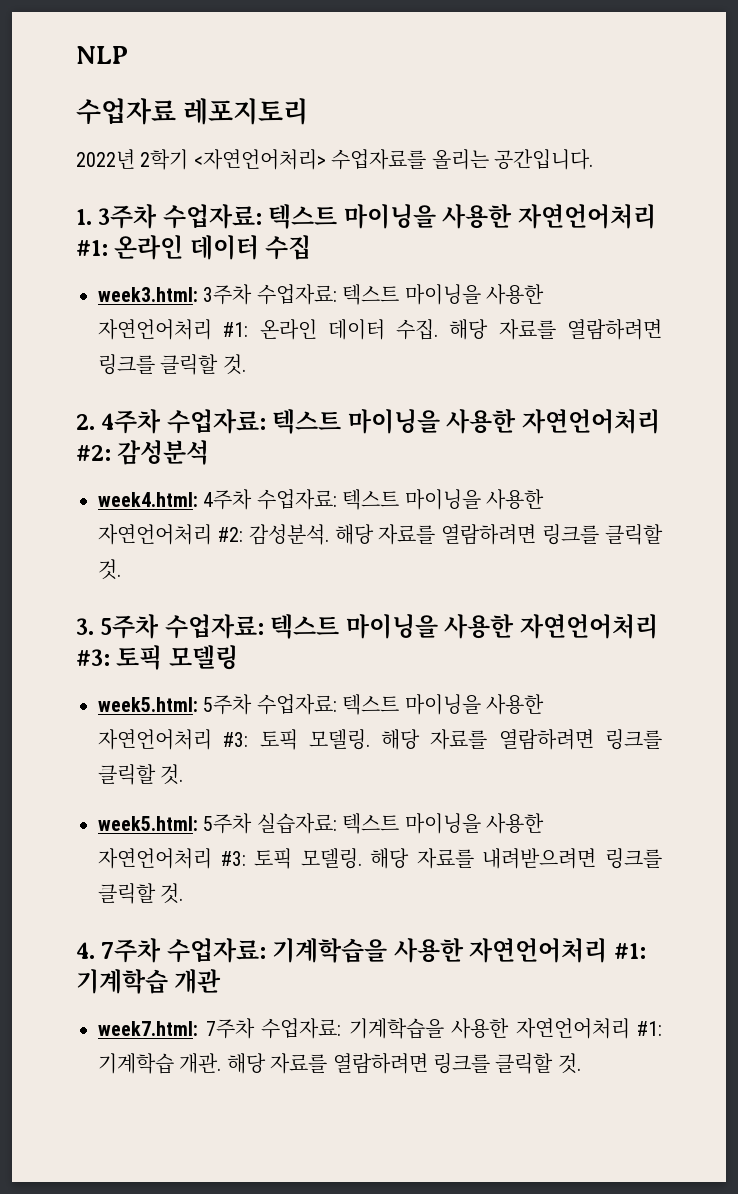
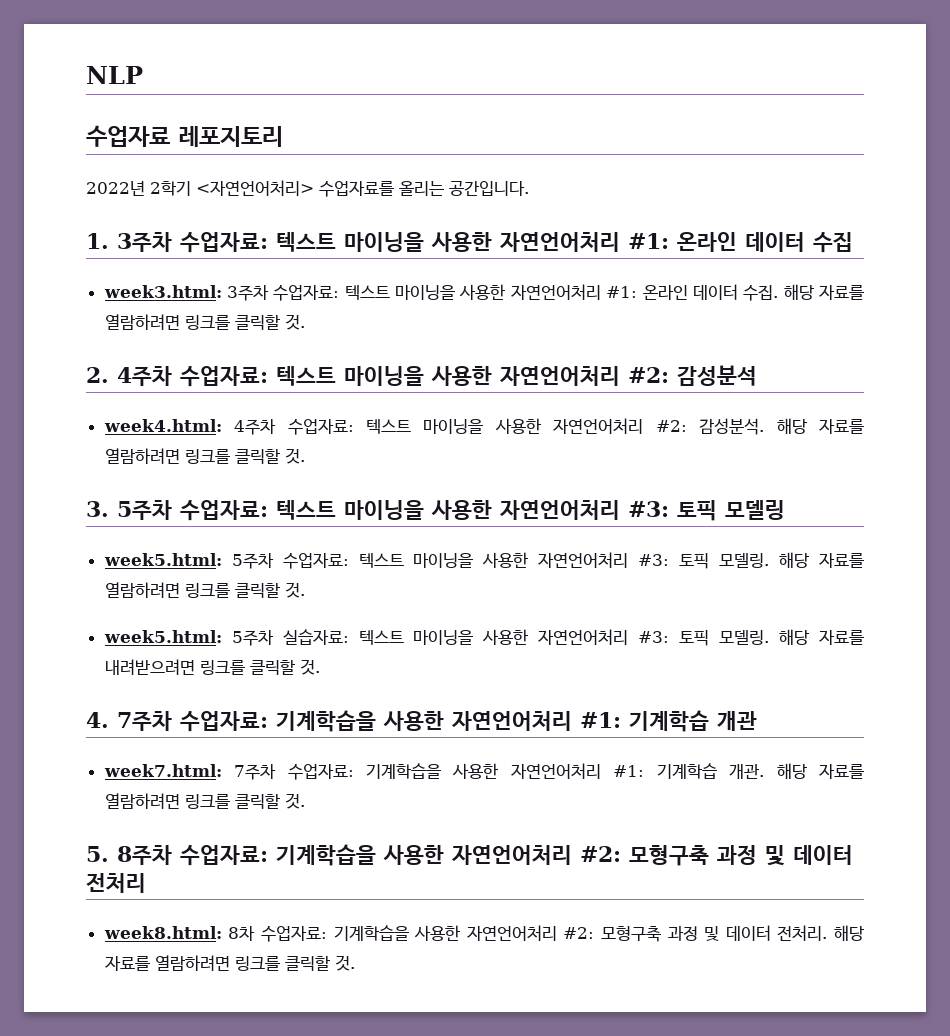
(581, 1063) none -> [86,844,853,866] [86,873,146,893] [103,925,865,942] [104,955,355,971] // 5. 8주차 수업자료: 기계학습을 사용한 자연언어처리 #2: 모형구축 과정 및 데이터 전처리 // week8.html: 8차 수업자료: 기계학습을 사용한 자연언어처리 #2: 모형구축 과정 및 데이터 전처리. 해당 자료를 열람하려면 링크를 클릭할 것.

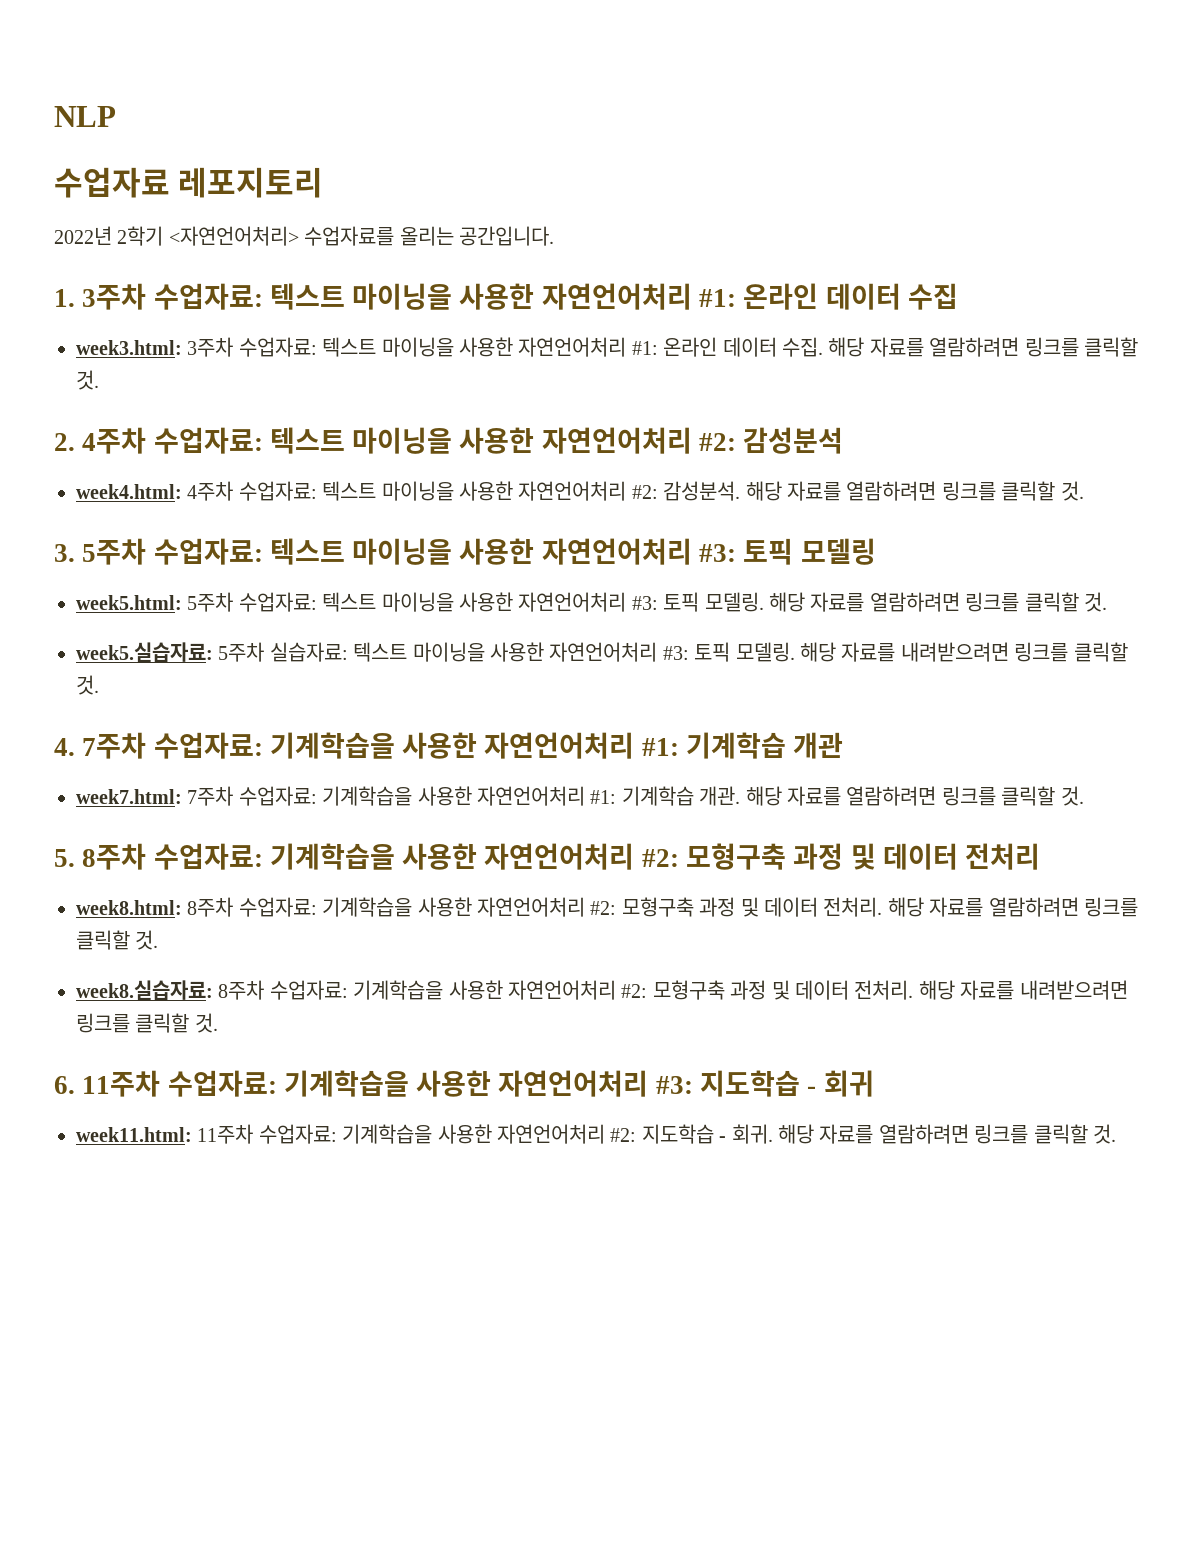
[103,630,222,643] week5.html: -> [76,642,213,662] week5.실습자료:
[228,926,256,941] 8차 -> [187,897,234,917] 8주차
(355, 963) none -> [76,980,1128,1000] [76,1013,218,1033] [54,1070,874,1097] [76,1124,1116,1144] // week8.실습자료: 8주차 수업자료: 기계학습을 사용한 자연언어처리 #2: 모형구축 과정 및 데이터 전처리. 해당 자료를 내려받으려면 링크를 클릭할 것. // 6. 11주차 수업자료: 기계학습을 사용한 자연언어처리 #3: 지도학습 - 회귀 // week11.html: 11주차 수업자료: 기계학습을 사용한 자연언어처리 #2: 지도학습 - 회귀. 해당 자료를 열람하려면 링크를 클릭할 것.

